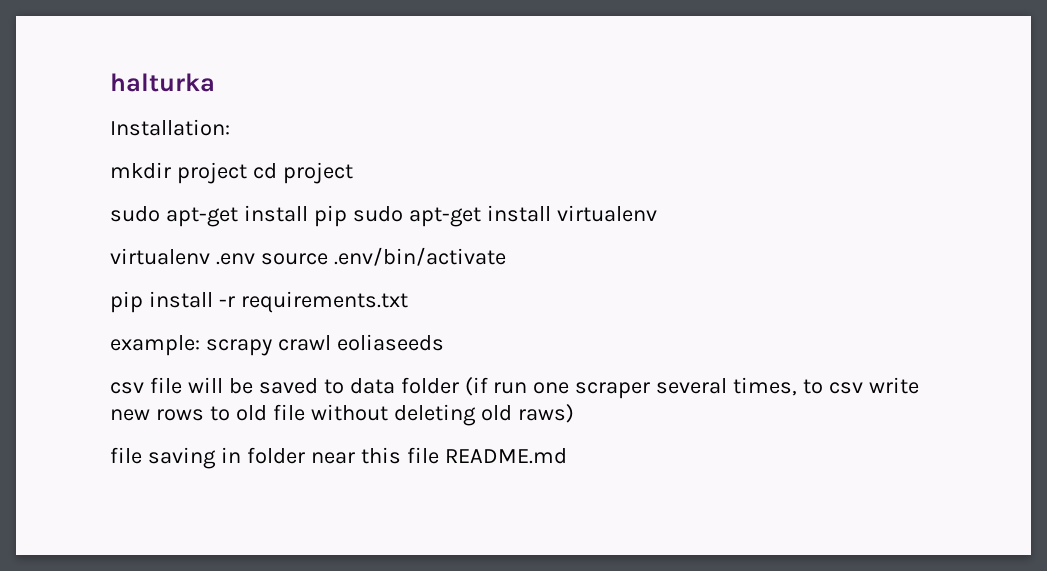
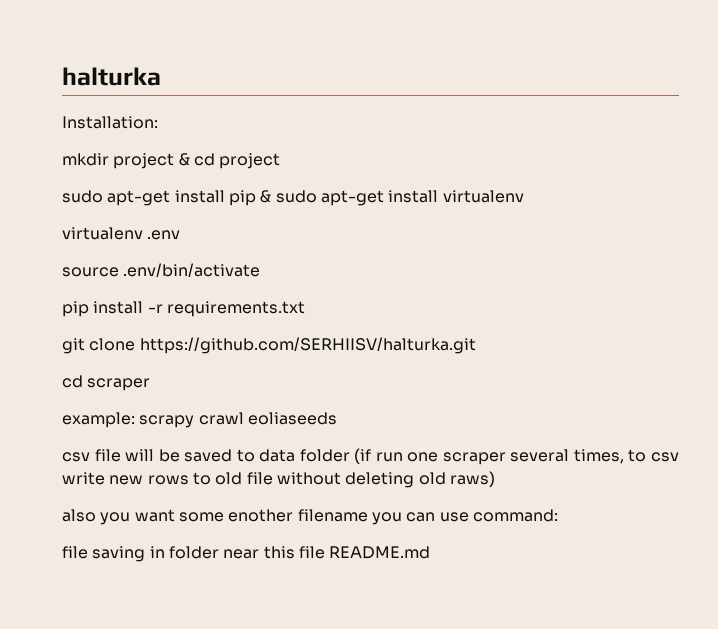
(247, 173) none -> [178,153,190,166] &
(347, 216) none -> [260,190,272,203] &
(255, 259) none -> (181, 235) //
(408, 302) none -> [62,337,476,354] [62,375,151,391] // git clone https://github.com/SERHIISV/halturka.git // cd scraper
(574, 413) none -> [62,509,558,525] // also you want some enother filename you can use command:

